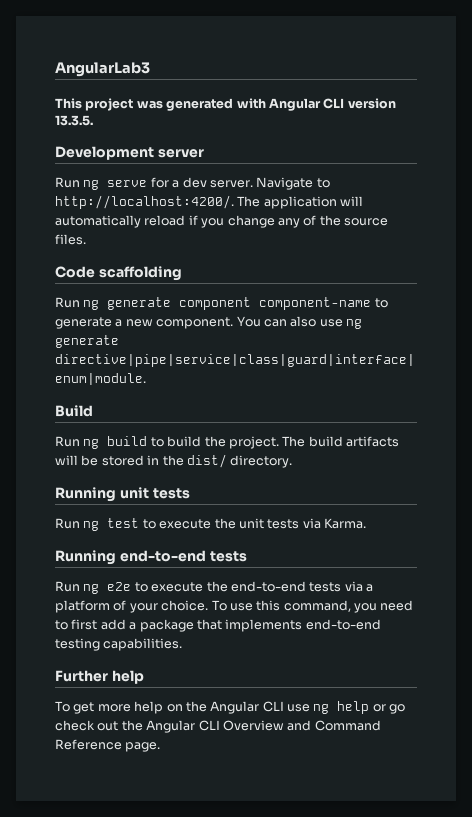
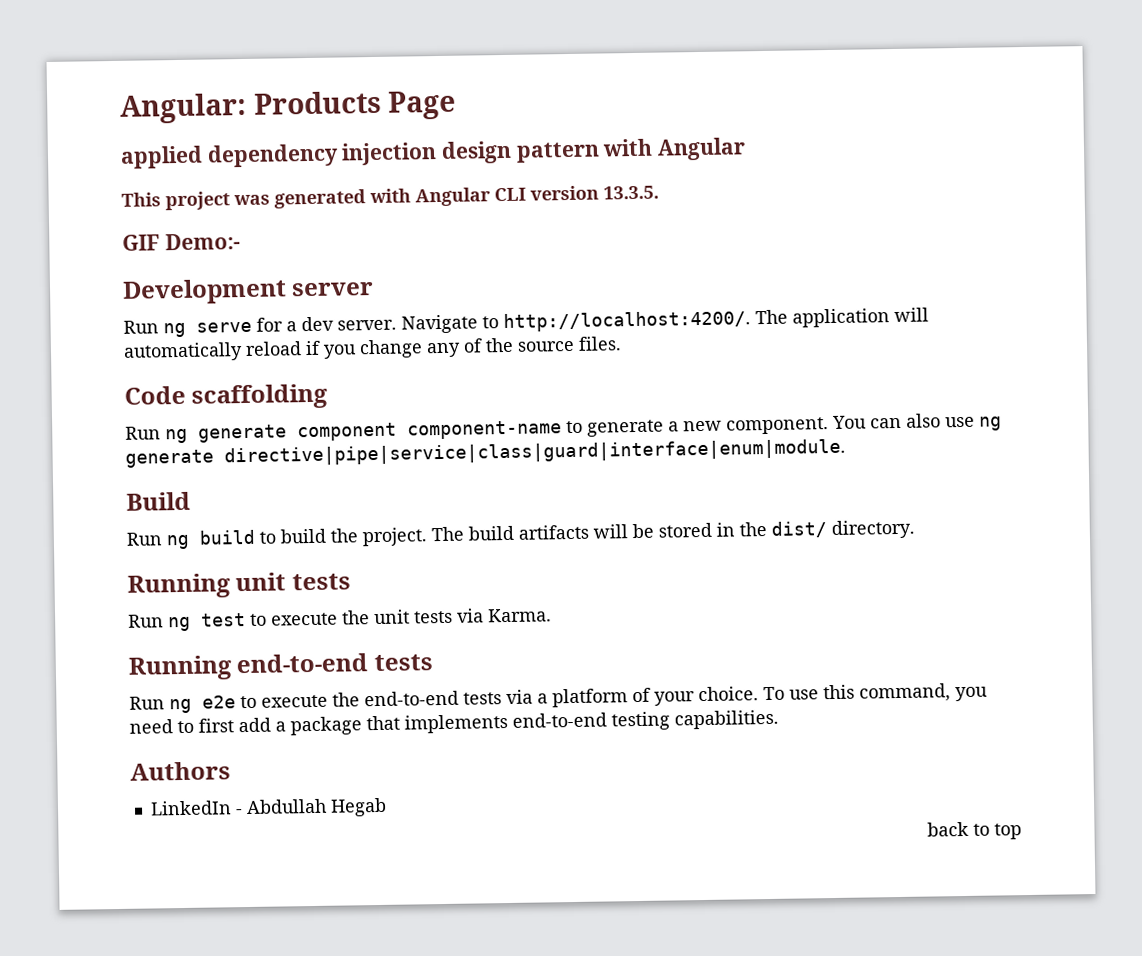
[55,62,150,77] AngularLab3 -> [120,90,457,124] [120,137,747,169] Angular: Products Page // applied dependency injection design pattern with Angular
(93, 120) none -> [122,233,241,251] // GIF Demo:-
[55,670,144,684] [55,701,406,714] [55,720,381,733] [55,739,161,752] Further help // To get more help on the Angular CLI use ng help or go check out the Angular CLI Overview and Command Reference page. -> [130,761,231,781] [149,797,387,817] [927,821,1022,840] Authors // LinkedIn - Abdullah Hegab // back to top

